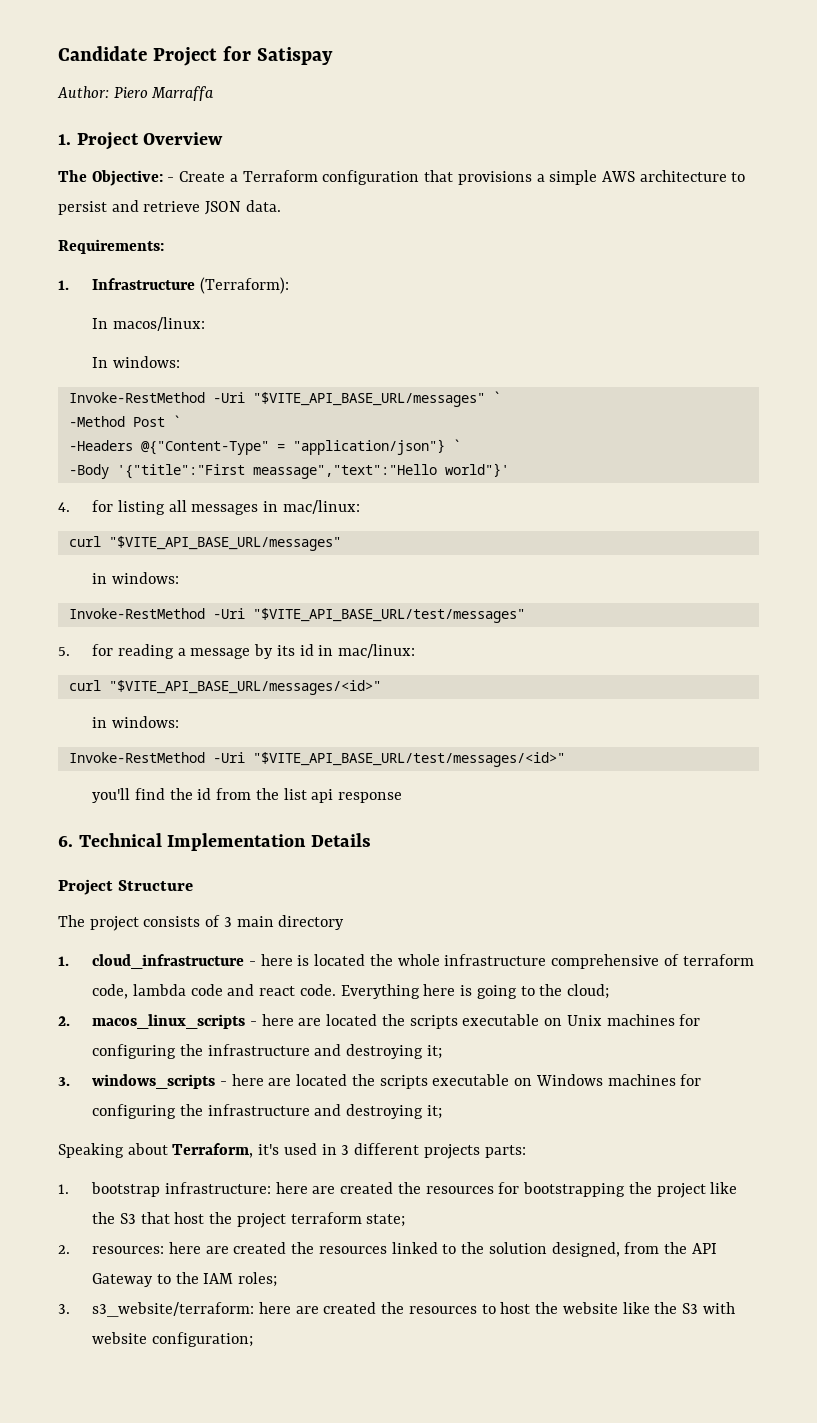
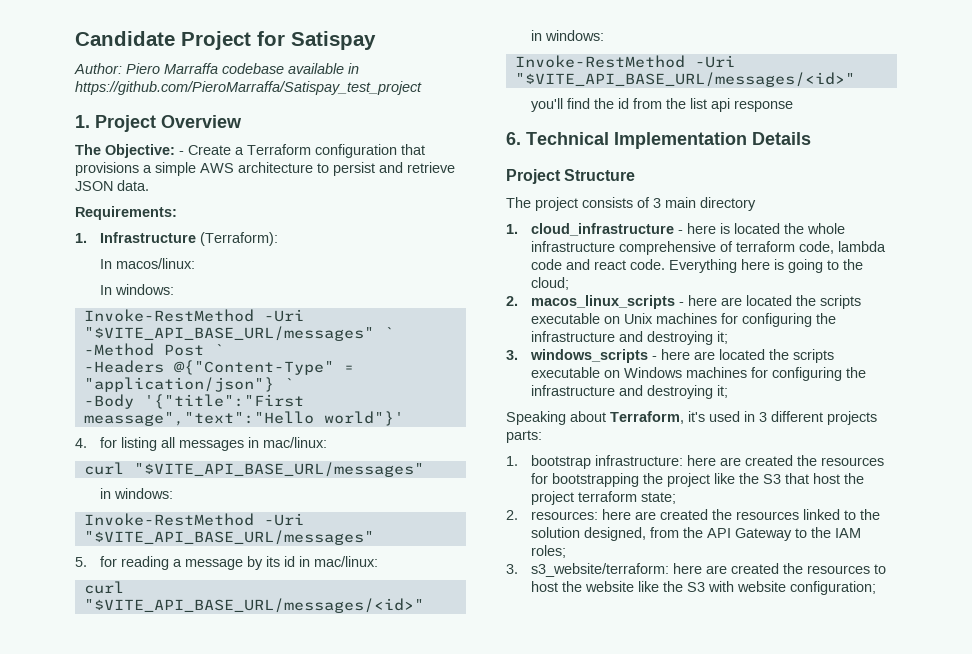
(215, 93) none -> [222,63,359,74] [75,81,422,95] codebase available in https://github.com/PieroMarraffa/Satispay_test_project
[252,608,525,623] "$VITE_API_BASE_URL/test/messages" -> [83,530,374,545] "$VITE_API_BASE_URL/messages"
[252,752,565,767] "$VITE_API_BASE_URL/test/messages/<id>" -> [514,72,855,87] "$VITE_API_BASE_URL/messages/<id>"

